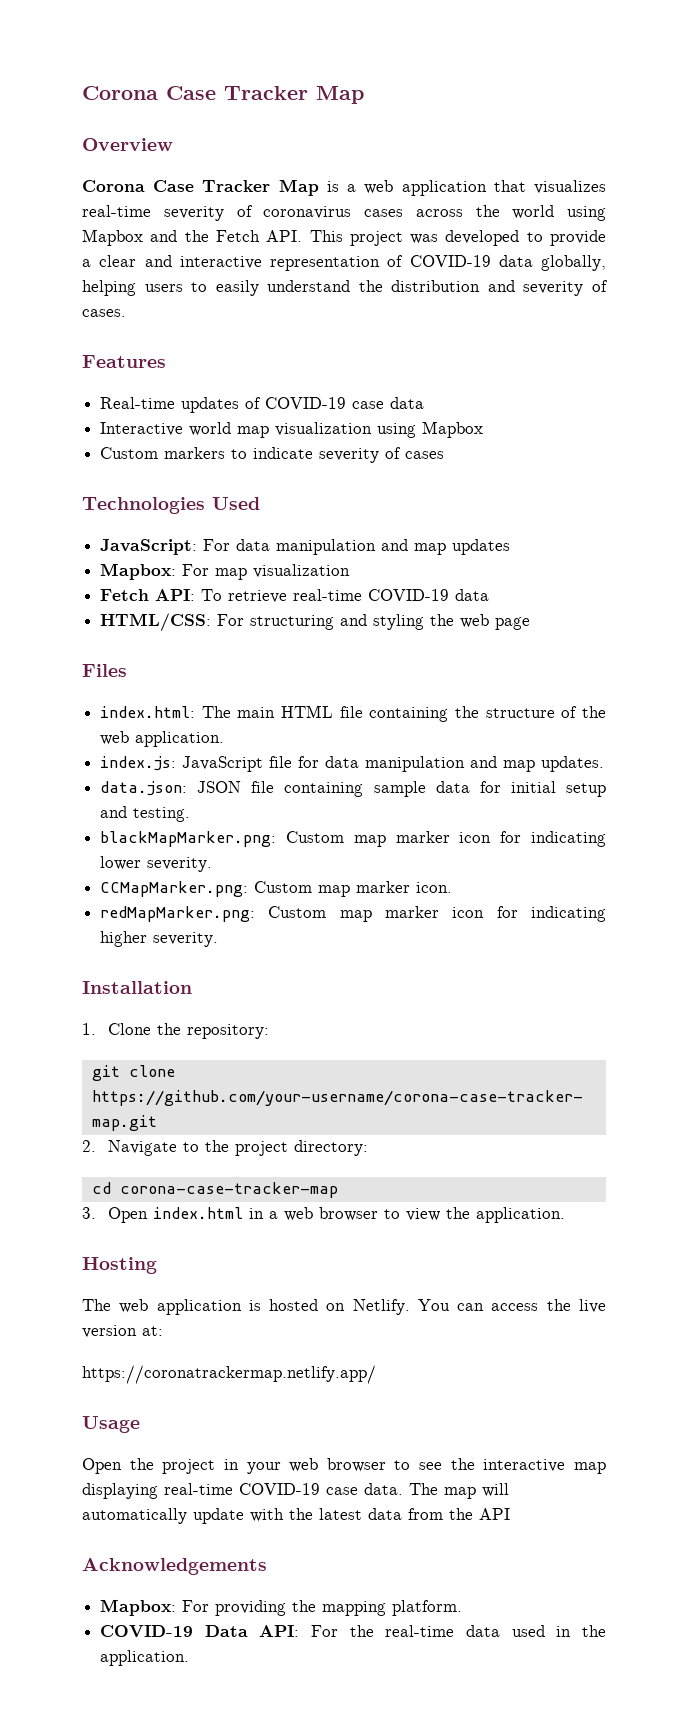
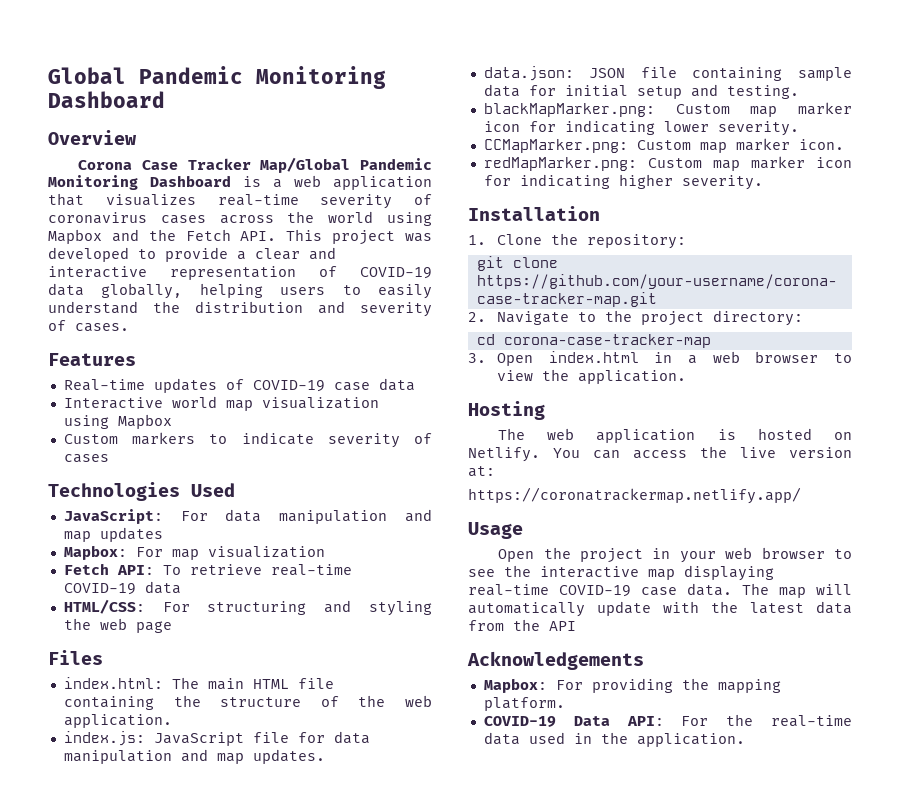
[82,86,364,104] Corona Case Tracker Map -> [48,66,386,89] [48,91,165,108] Global Pandemic Monitoring Dashboard
[278,179,319,196] Map -> [260,157,432,173] [48,175,231,190] Map/Global Pandemic Monitoring Dashboard

